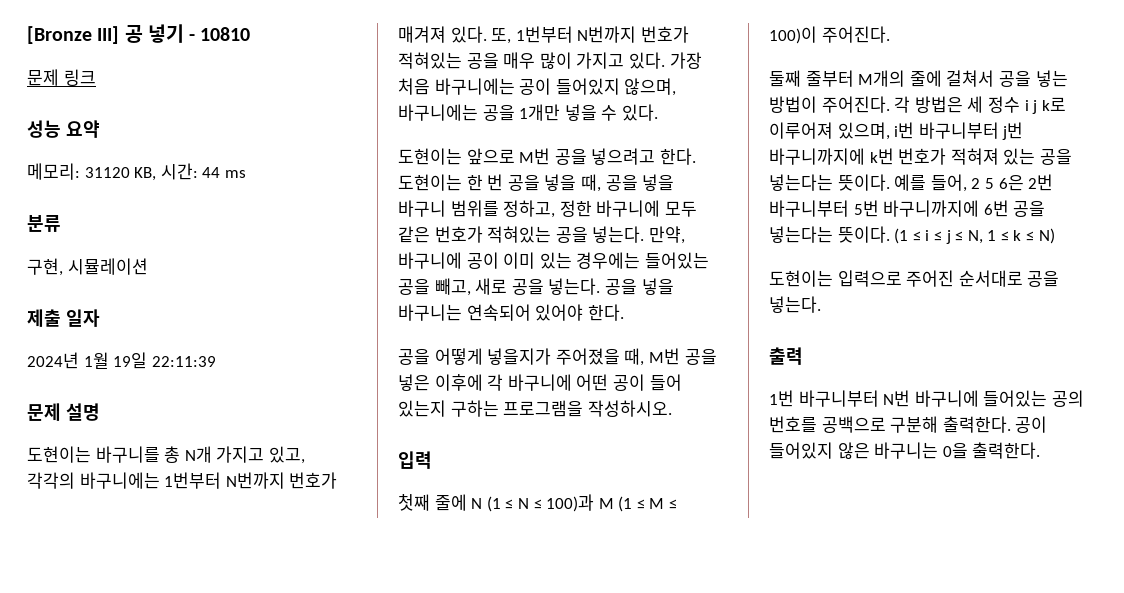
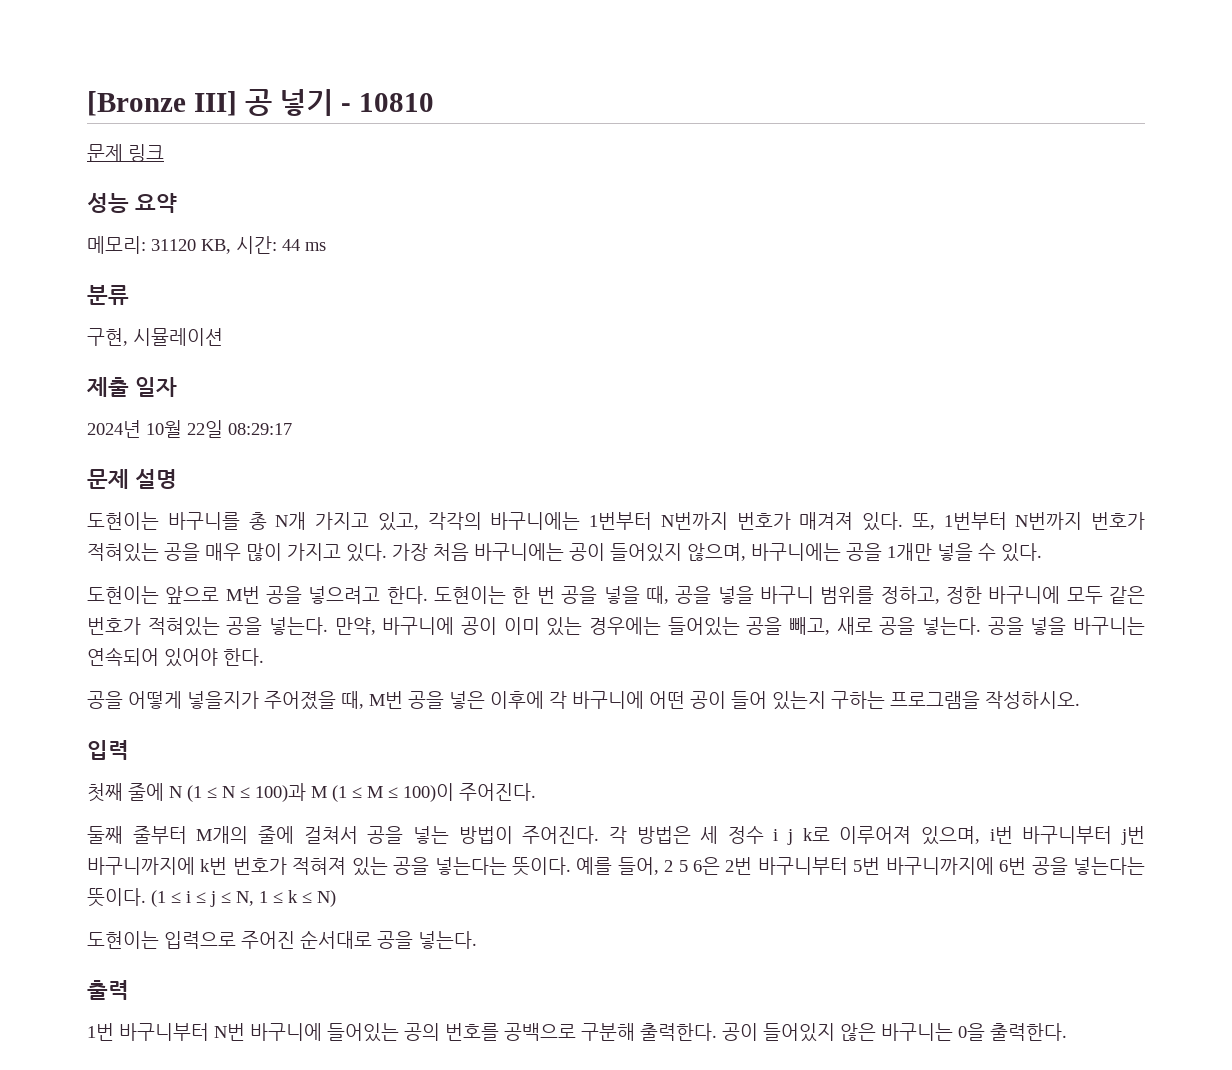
[83,352,216,369] 1월 19일 22:11:39 -> [146,420,292,438] 10월 22일 08:29:17

